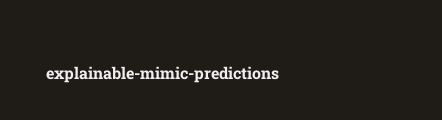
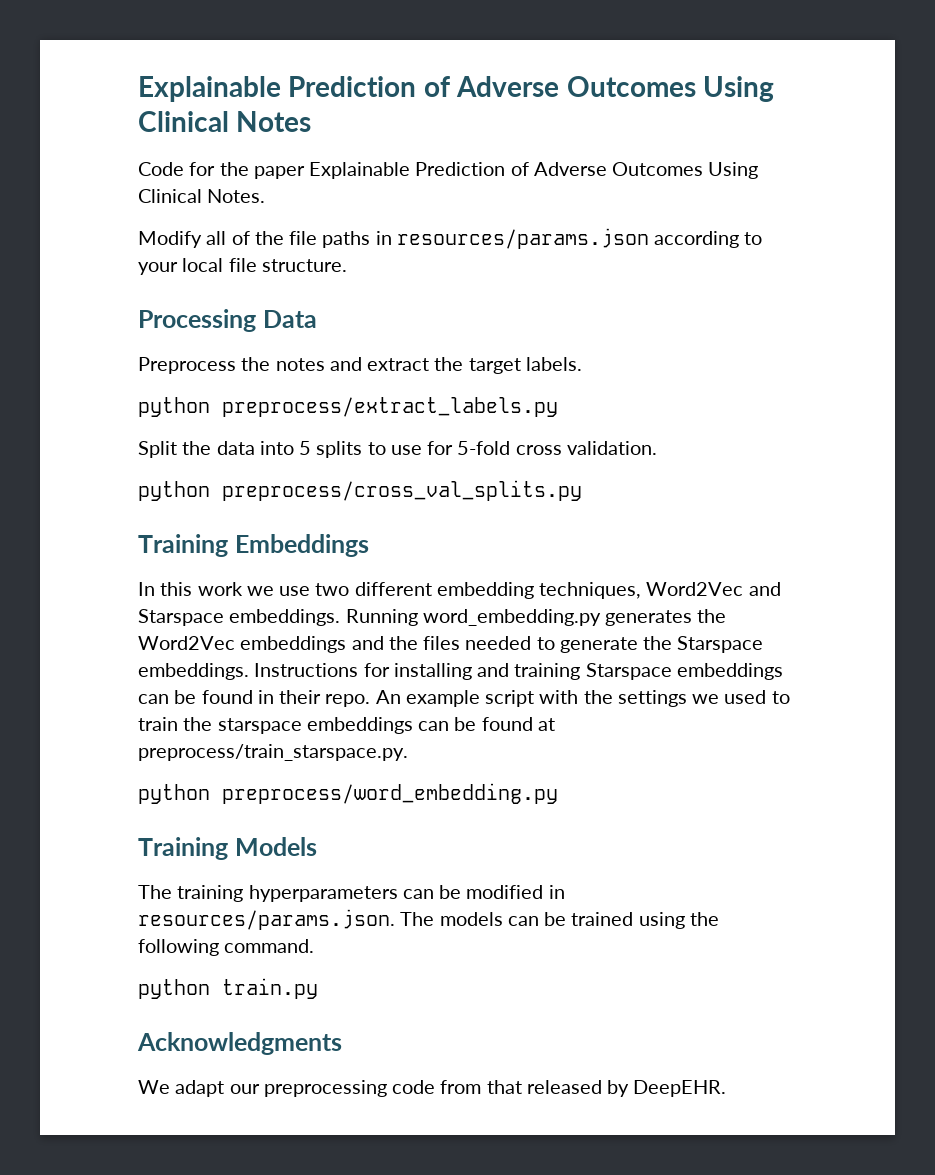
[46,66,279,83] explainable-mimic-predictions -> [138,76,775,102] [138,111,312,132] [138,162,759,179] [138,189,266,203] [138,228,763,249] [138,258,347,275] [138,309,317,332] [138,357,582,374] [138,397,558,417] [138,441,657,458] [138,480,582,501] [138,534,369,557] [138,582,781,599] [138,609,727,626] [138,636,764,653] [138,663,783,680] [138,690,790,707] [138,717,555,734] [138,744,408,761] [138,783,558,804] [138,837,317,860] [138,885,565,902] [138,909,719,930] [138,939,315,956] [138,978,318,999] [137,1032,342,1055] [138,1080,727,1097] Explainable Prediction of Adverse Outcomes Using Clinical Notes // Code for the paper Explainable Prediction of Adverse Outcomes Using Clinical Notes. // Modify all of the file paths in resources/params.json according to your local file structure. // Processing Data // Preprocess the notes and extract the target labels. // python preprocess/extract_labels.py // Split the data into 5 splits to use for 5-fold cross validation. // python preprocess/cross_val_splits.py // Training Embeddings // In this work we use two different embedding techniques, Word2Vec and Starspace embeddings. Running word_embedding.py generates the Word2Vec embeddings and the files needed to generate the Starspace embeddings. Instructions for installing and training Starspace embeddings can be found in their repo. An example script with the settings we used to train the starspace embeddings can be found at preprocess/train_starspace.py. // python preprocess/word_embedding.py // Training Models // The training hyperparameters can be modified in resources/params.json. The models can be trained using the following command. // python train.py // Acknowledgments // We adapt our preprocessing code from that released by DeepEHR.

